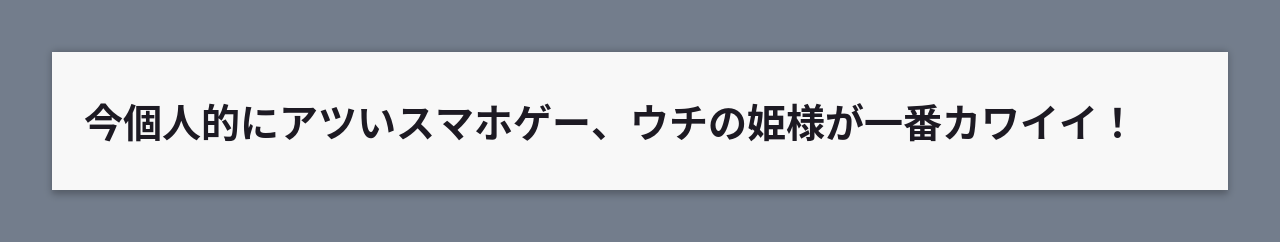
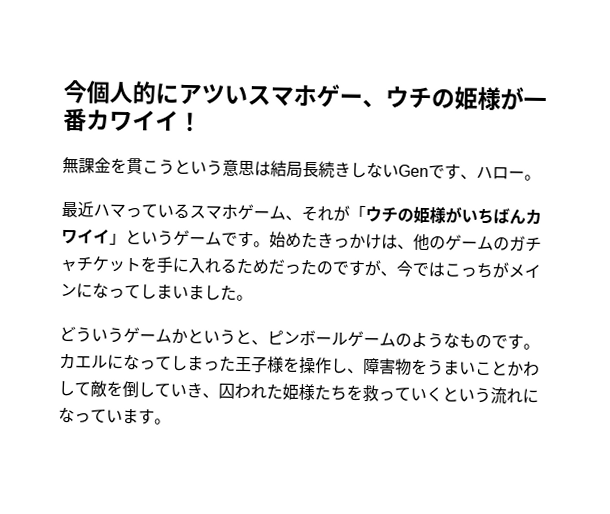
(1137, 122) none -> [62,156,541,181] [61,201,542,225] [61,228,542,252] [60,255,541,279] [60,282,253,302] [59,325,540,350] [59,353,540,377] [58,380,539,405] [58,406,171,425] // 無課金を貫こうという意思は結局長続きしないGenです、ハロー。 // 最近ハマっているスマホゲーム、それが「ウチの姫様がいちばんカワイイ」というゲームです。始めたきっかけは、他のゲームのガチャチケットを手に入れるためだったのですが、今ではこっちがメインになってしまいました。 // どういうゲームかというと、ピンボールゲームのようなものです。カエルになってしまった王子様を操作し、障害物をうまいことかわして敵を倒していき、囚われた姫様たちを救っていくという流れになっています。

